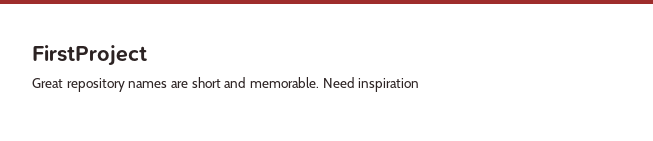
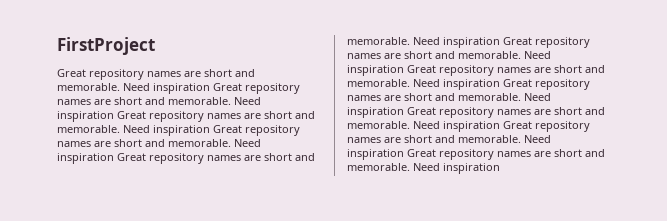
(420, 85) none -> [213,83,300,94] [57,97,261,105] [57,111,315,122] [57,125,300,136] [57,139,261,147] [57,153,315,164] [347,37,590,48] [347,51,551,59] [347,65,605,76] [347,79,590,90] [347,93,551,101] [347,107,605,118] [347,121,590,132] [347,135,551,143] [347,149,605,160] [347,163,500,174] Great repository names are short and memorable. Need inspiration Great repository names are short and memorable. Need inspiration Great repository names are short and memorable. Need inspiration Great repository names are short and memorable. Need inspiration Great repository names are short and memorable. Need inspiration Great repository names are short and memorable. Need inspiration Great repository names are short and memorable. Need inspiration Great repository names are short and memorable. Need inspiration Great repository names are short and memorable. Need inspiration Great repository names are short and memorable. Need inspiration

